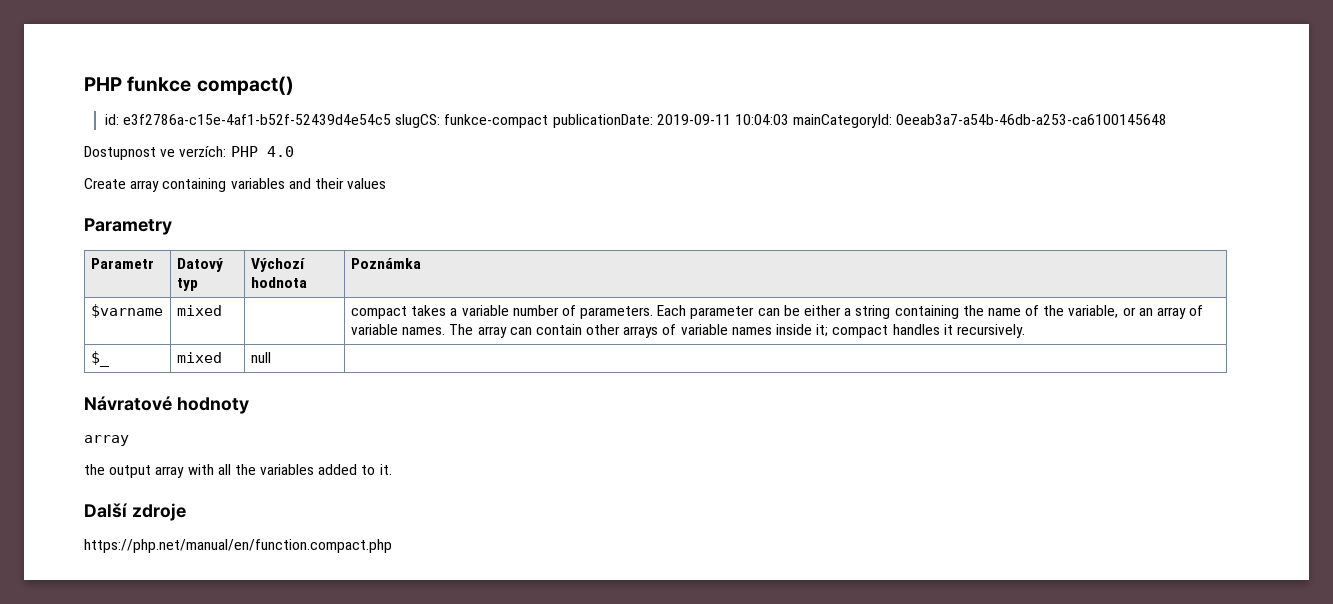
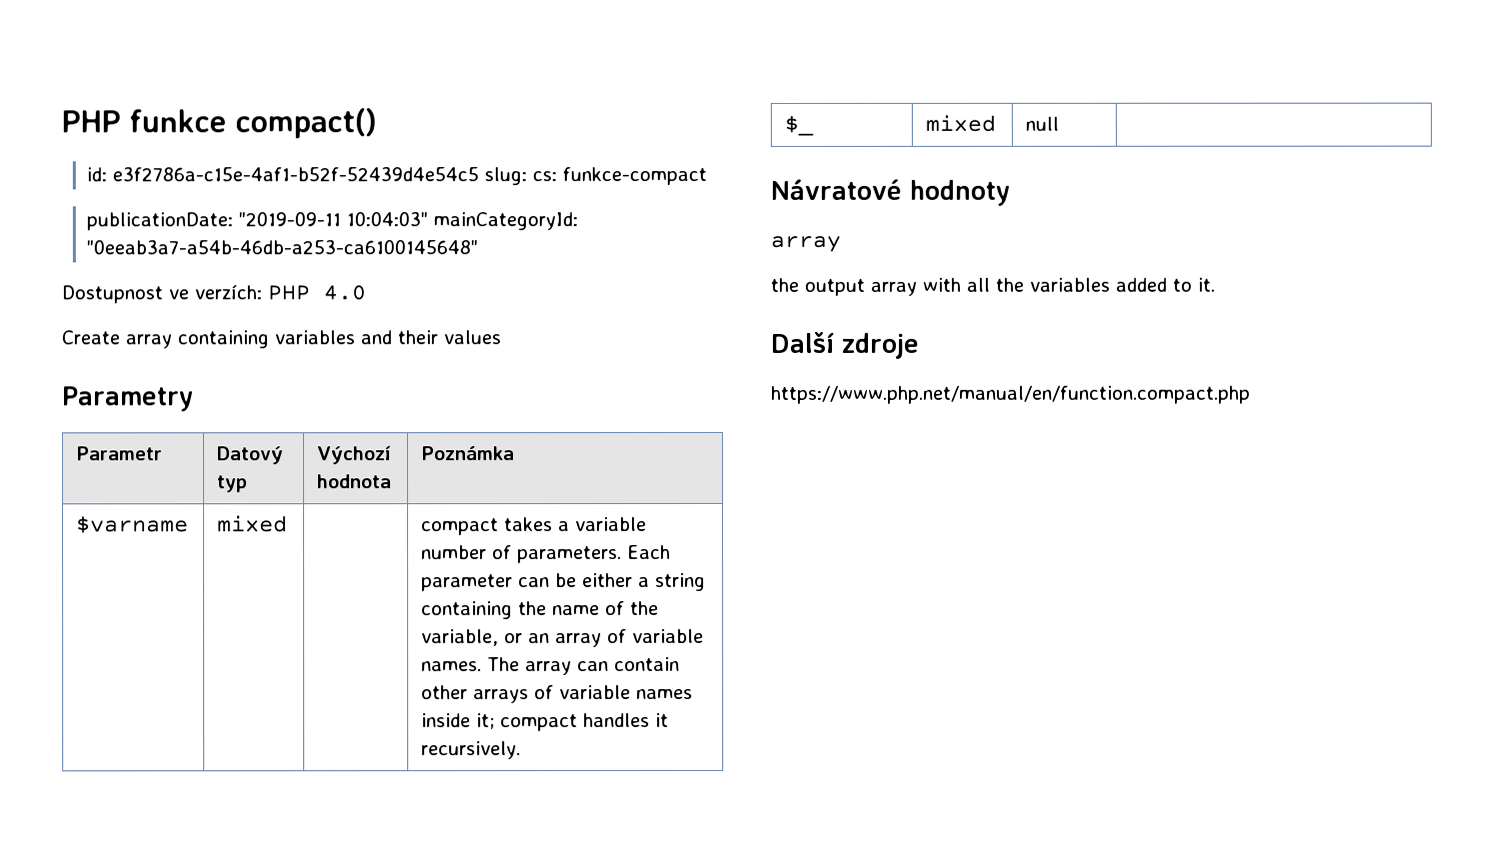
[395,114,441,128] slugCS: -> [484,167,558,186] slug: cs:
[552,114,1168,128] publicationDate: 2019-09-11 10:04:03 mainCategoryId: 0eeab3a7-a54b-46db-a253-ca6100145648 -> [86,211,579,231] [86,239,479,255] // publicationDate: "2019-09-11 10:04:03" mainCategoryId: "0eeab3a7-a54b-46db-a253-ca6100145648"
[84,539,392,553] https://php.net/manual/en/function.compact.php -> [770,385,1250,404] https://www.php.net/manual/en/function.compact.php

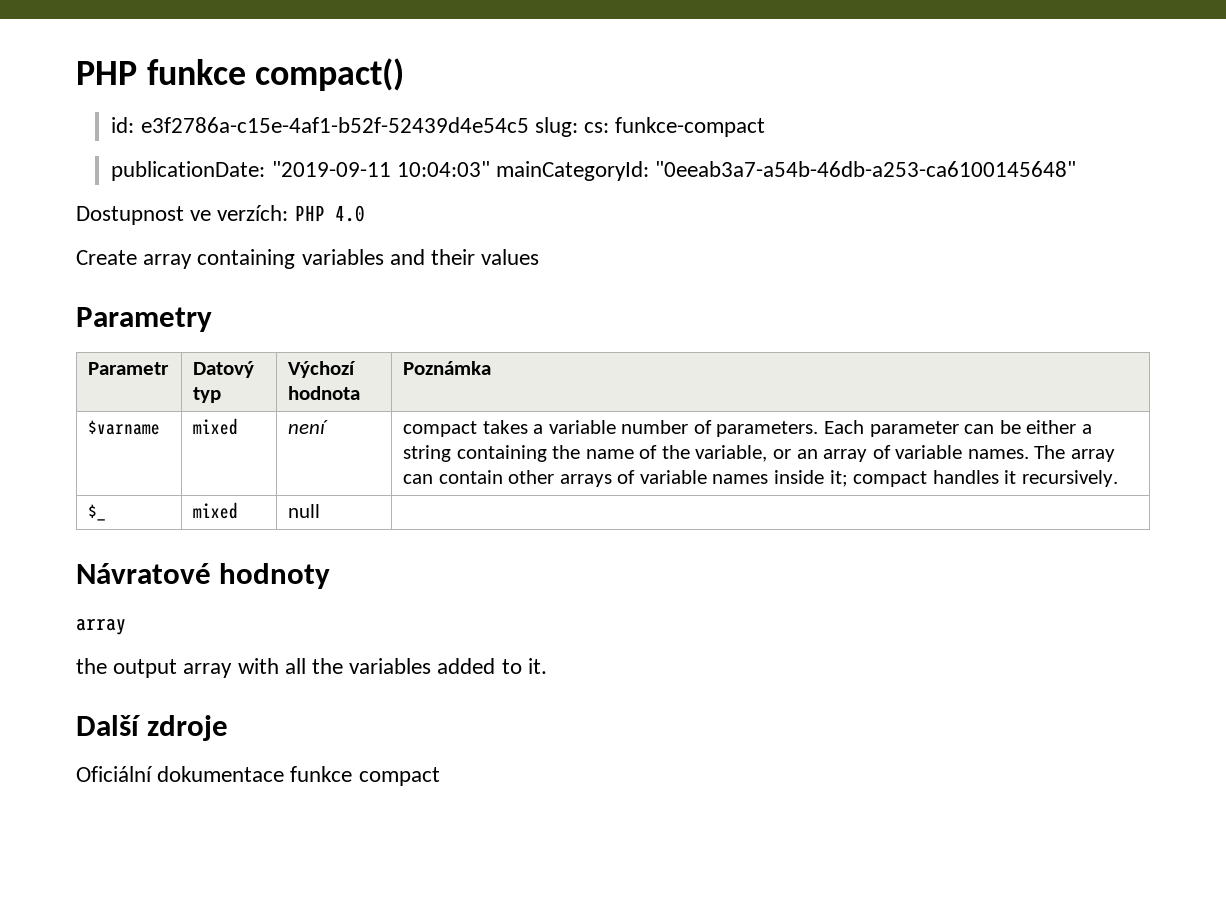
(289, 524) none -> [288,420,329,434] není
[770,385,1250,404] https://www.php.net/manual/en/function.compact.php -> [76,766,440,786] Oficiální dokumentace funkce compact

